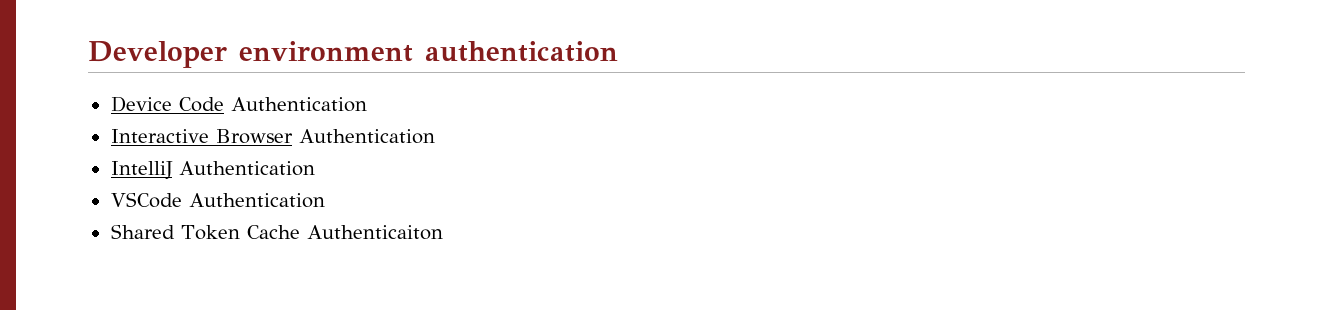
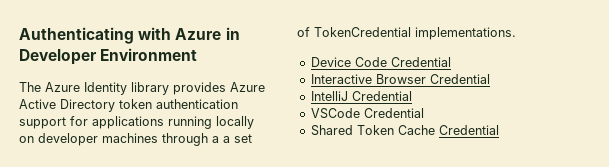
[88,41,618,68] Developer environment authentication -> [19,27,240,44] [19,48,198,65] [19,82,265,95] [19,99,238,112] [19,116,254,129] [19,133,252,146] [297,27,516,40] Authenticating with Azure in Developer Environment // The Azure Identity library provides Azure Active Directory token authentication support for applications running locally on developer machines through a a set of TokenCredential implementations.
[230,97,367,112] Authentication -> [390,57,451,67] Credential
[298,129,435,144] Authentication -> [429,74,490,84] Credential
[178,161,315,176] Authentication -> [351,91,412,101] Credential
[188,193,325,208] Authentication -> [363,108,424,118] Credential
[306,225,443,240] Authenticaiton -> [438,125,499,135] Credential

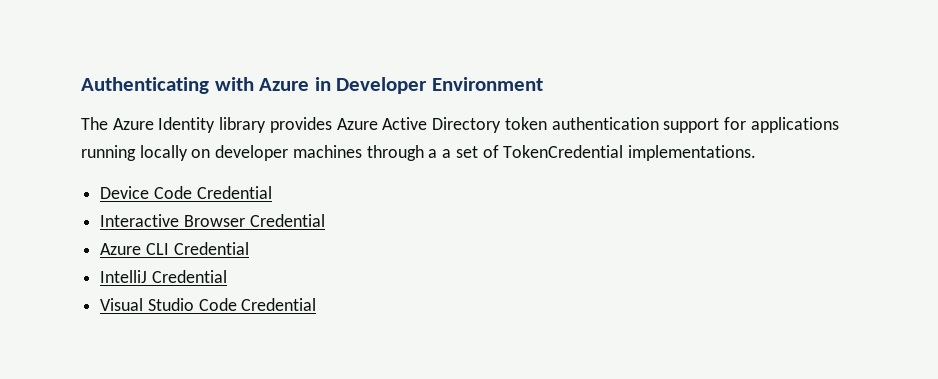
(490, 79) none -> [100,242,249,255] // Azure CLI Credential
[310,108,424,119] [310,125,435,136] VSCode Credential // Shared Token Cache -> [100,298,237,311] Visual Studio Code

